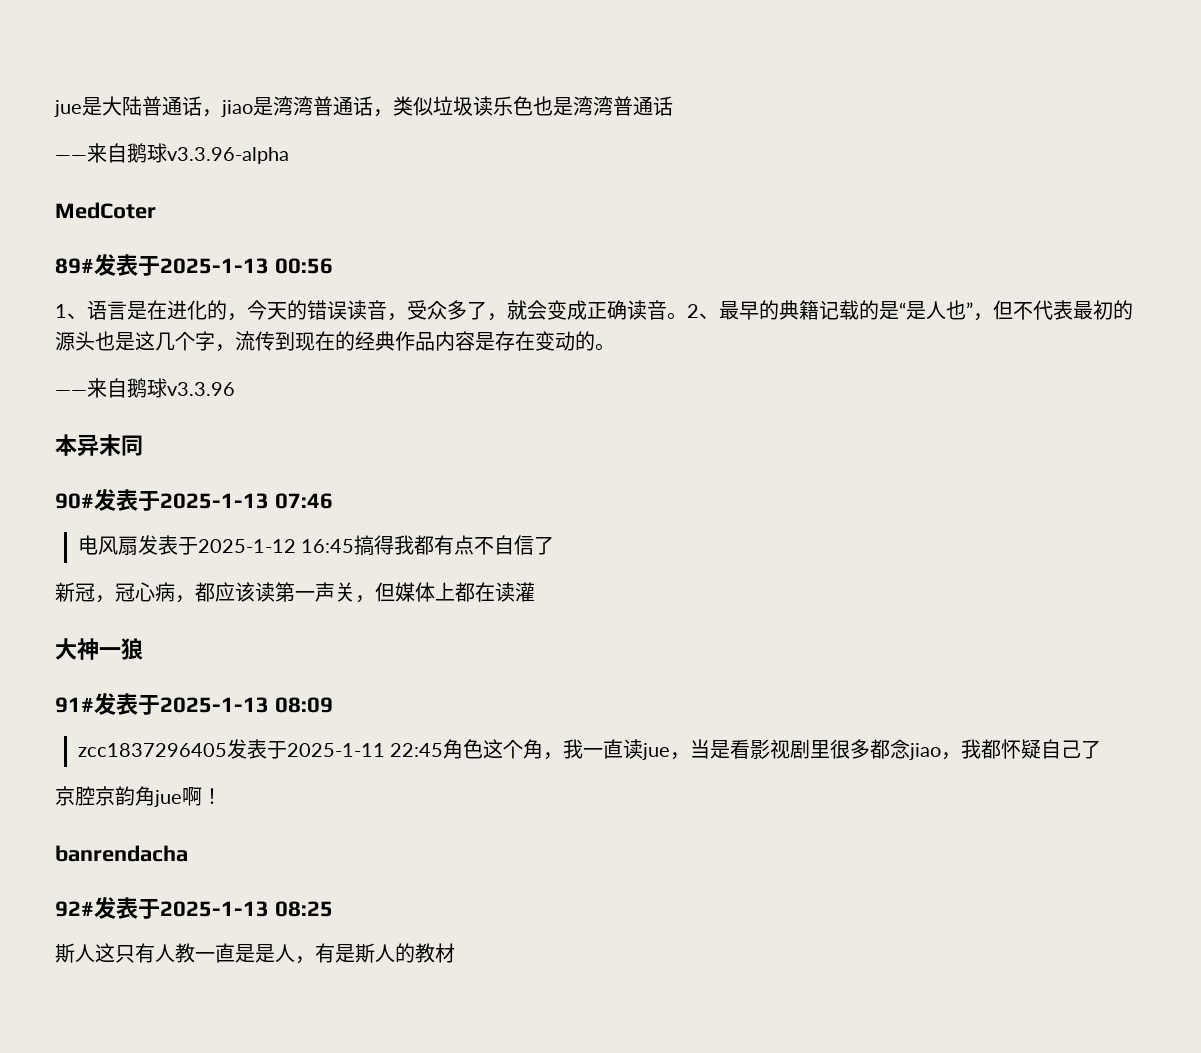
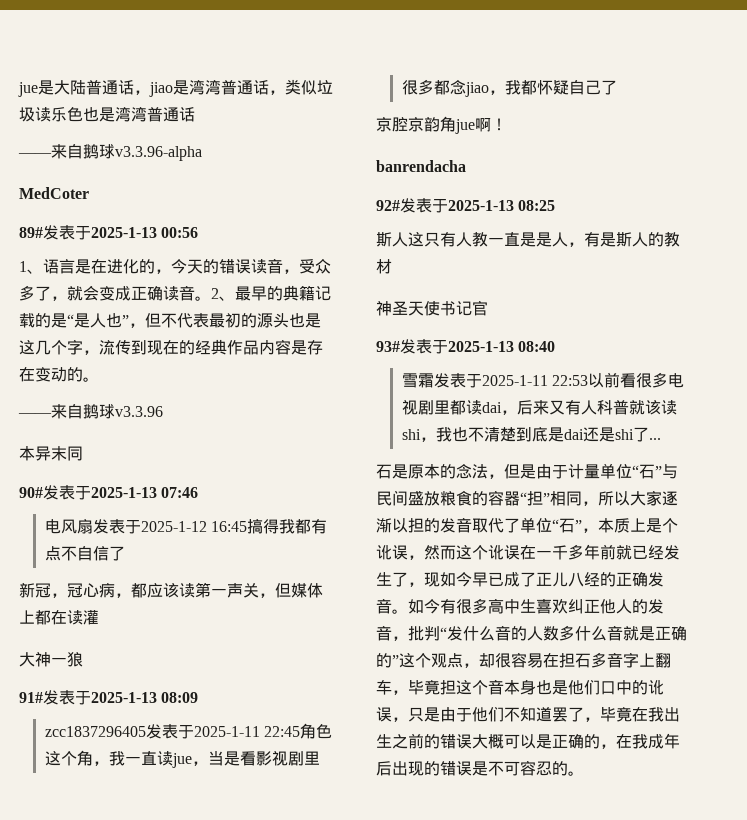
(455, 953) none -> [376,300,488,316] [376,339,556,354] [401,372,684,388] [401,399,677,415] [401,427,661,442] [376,463,678,479] [376,490,678,506] [376,517,678,533] [376,544,680,560] [376,572,664,587] [376,598,664,614] [376,625,687,641] [376,652,671,668] [376,679,664,695] [376,707,680,722] [376,733,680,749] [376,760,584,776] // 神圣天使书记官 // 93#发表于2025-1-13 08:40 // 雪霜发表于2025-1-11 22:53以前看很多电视剧里都读dai，后来又有人科普就该读shi，我也不清楚到底是dai还是shi了... // 石是原本的念法，但是由于计量单位“石”与民间盛放粮食的容器“担”相同，所以大家逐渐以担的发音取代了单位“石”，本质上是个讹误，然而这个讹误在一千多年前就已经发生了，现如今早已成了正儿八经的正确发音。如今有很多高中生喜欢纠正他人的发音，批判“发什么音的人数多什么音就是正确的”这个观点，却很容易在担石多音字上翻车，毕竟担这个音本身也是他们口中的讹误，只是由于他们不知道罢了，毕竟在我出生之前的错误大概可以是正确的，在我成年后出现的错误是不可容忍的。

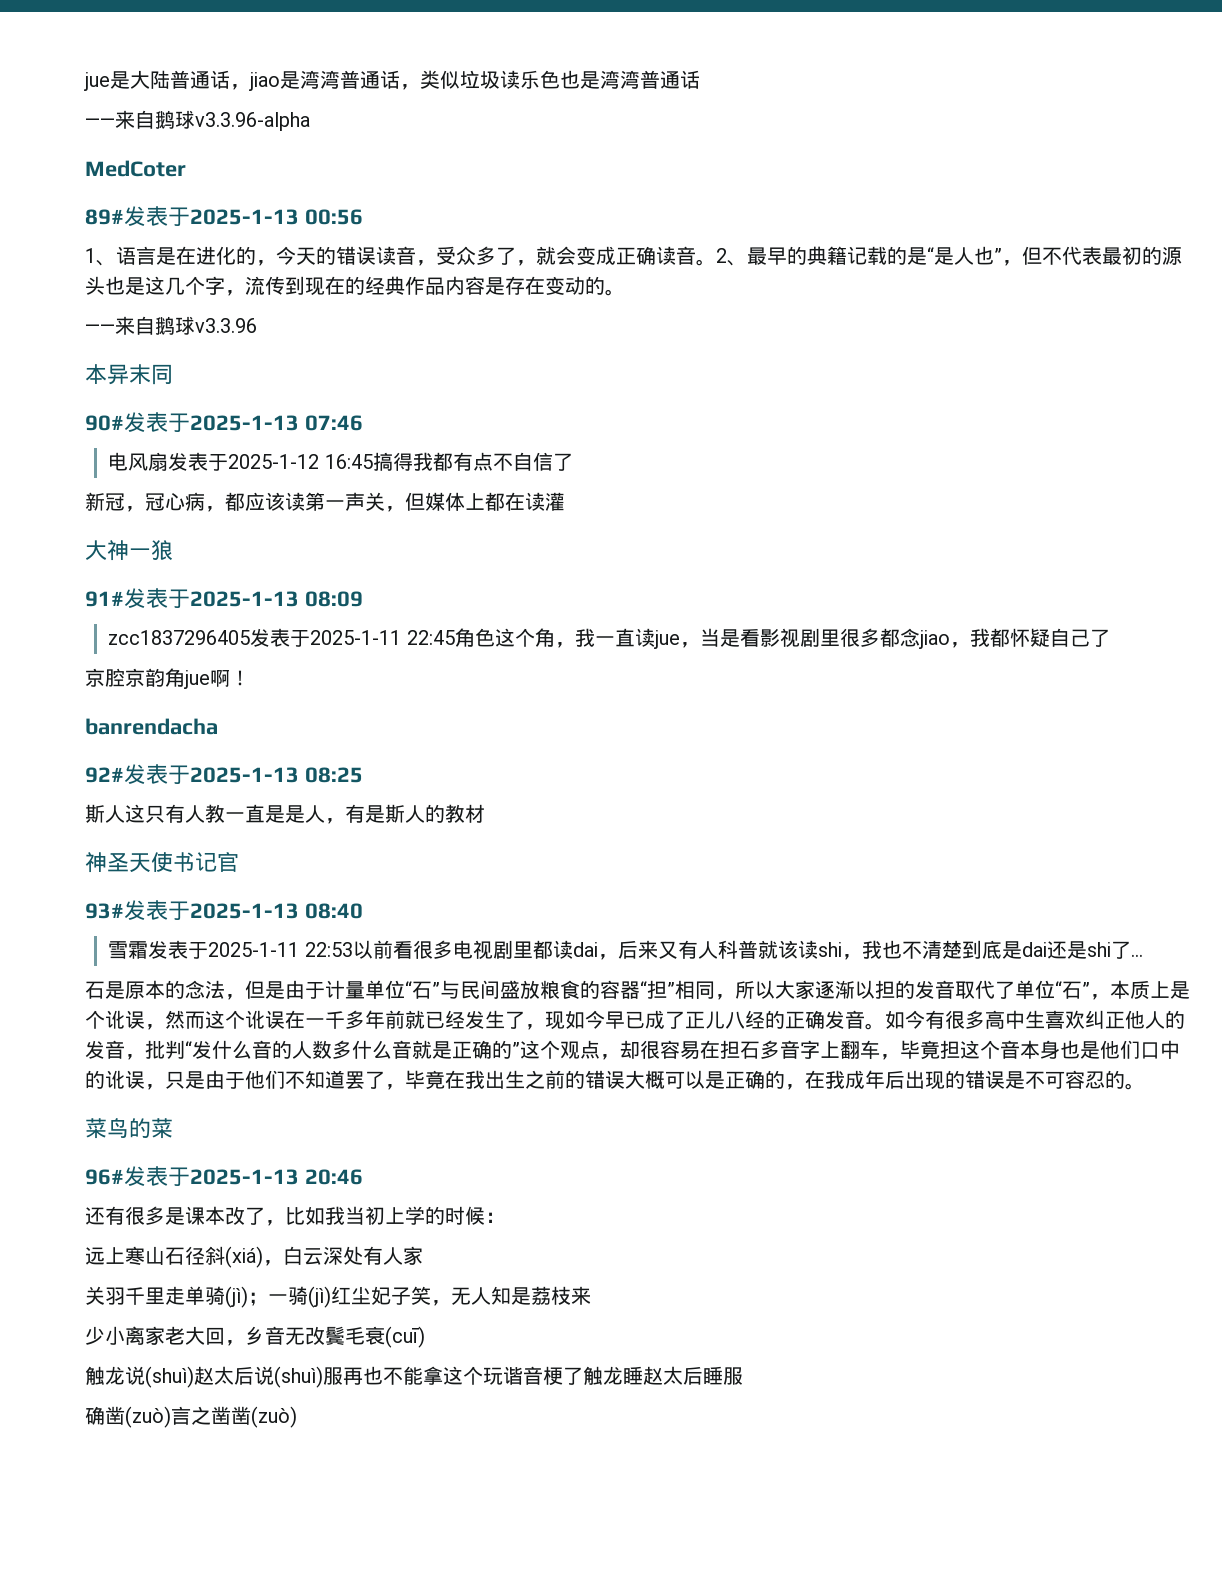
(584, 773) none -> [85,1118,173,1139] [85,1166,363,1186] [85,1206,505,1226] [85,1246,423,1268] [85,1286,591,1308] [85,1326,425,1348] [85,1366,743,1388] [85,1406,297,1428] // 菜鸟的菜 // 96#发表于2025-1-13 20:46 // 还有很多是课本改了，比如我当初上学的时候： // 远上寒山石径斜(xiá)，白云深处有人家 // 关羽千里走单骑(jì)；一骑(jì)红尘妃子笑，无人知是荔枝来 // 少小离家老大回，乡音无改鬓毛衰(cuī) // 触龙说(shuì)赵太后说(shuì)服再也不能拿这个玩谐音梗了触龙睡赵太后睡服 // 确凿(zuò)言之凿凿(zuò)

